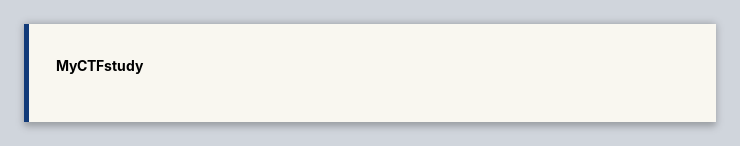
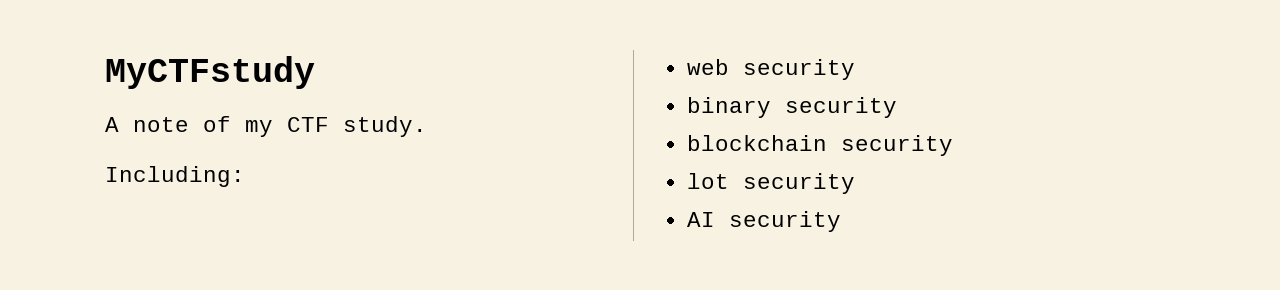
(144, 67) none -> [105,116,427,137] [105,166,245,187] [686,59,855,80] [686,97,897,118] [686,135,953,156] [686,173,855,194] [686,211,841,232] // A note of my CTF study. // Including: // web security // binary security // blockchain security // lot security // AI security

